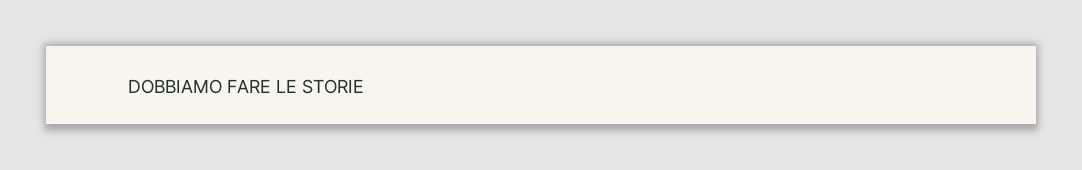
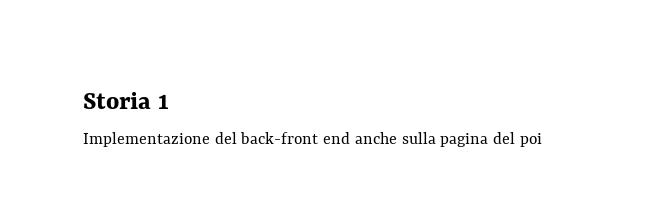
[128,79,364,94] DOBBIAMO FARE LE STORIE -> [83,92,170,109] [83,132,542,147] Storia 1 // Implementazione del back-front end anche sulla pagina del poi

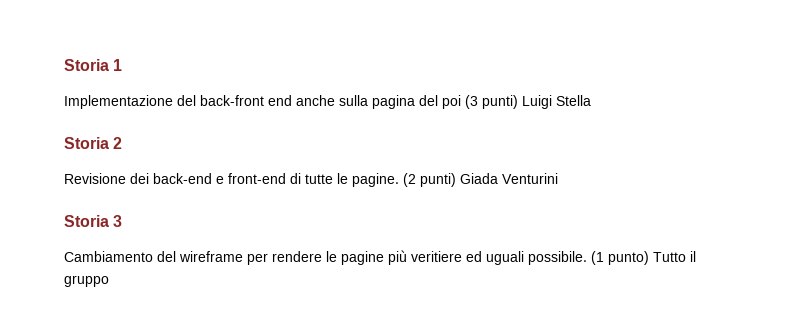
(542, 140) none -> [465,95,591,109] [64,137,123,149] [64,173,558,187] [64,215,123,227] [64,250,696,265] [64,275,109,287] (3 punti) Luigi Stella // Storia 2 // Revisione dei back-end e front-end di tutte le pagine. (2 punti) Giada Venturini // Storia 3 // Cambiamento del wireframe per rendere le pagine più veritiere ed uguali possibile. (1 punto) Tutto il gruppo

